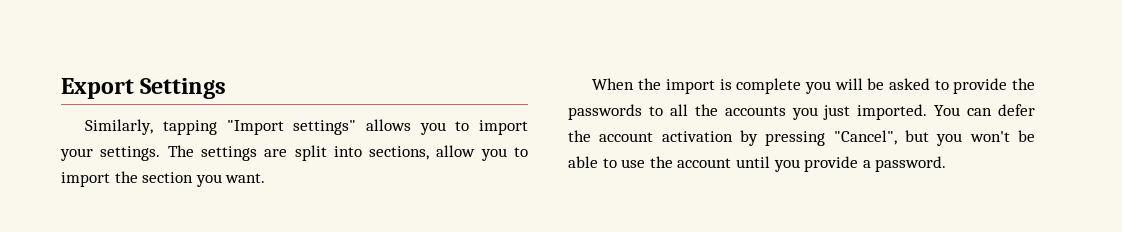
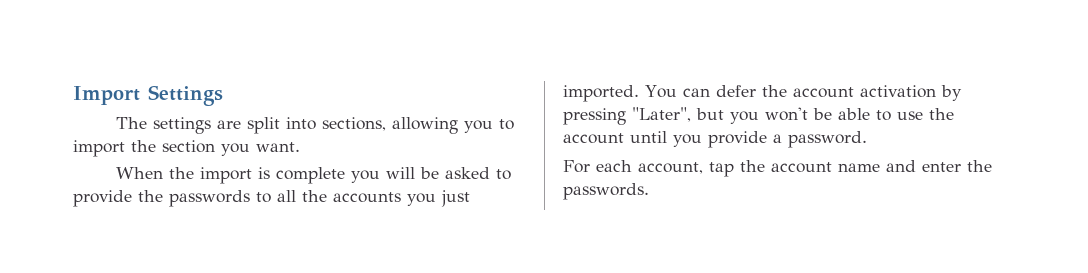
[61,78,134,99] Export -> [73,86,140,105] Import
[85,119,528,135] [60,146,161,161] Similarly, tapping "Import settings" allows you to import your settings. -> (223, 95) none
[436,145,476,157] allow -> [392,117,459,134] allowing
[833,130,897,145] "Cancel", -> [632,107,691,122] "Later",
(947, 164) none -> [563,160,992,177] [563,183,649,200] // For each account, tap the account name and enter the passwords.

